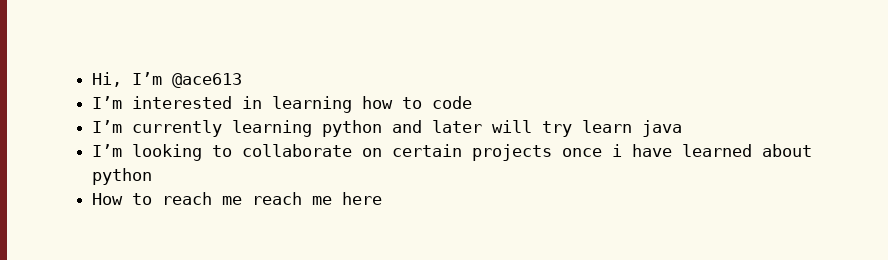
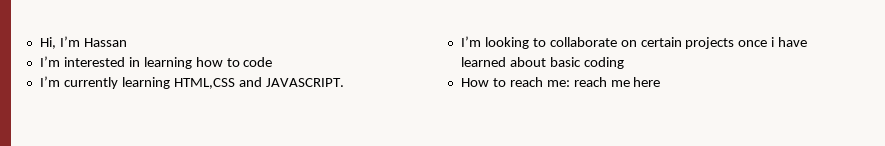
[172,73,243,88] @ace613 -> [83,38,127,47] Hassan
[322,120,683,137] python and later will try learn java -> [173,77,344,89] HTML,CSS and JAVASCRIPT.
[92,168,153,185] python -> [549,57,624,69] basic coding
[222,196,243,205] me -> [546,80,570,87] me:

